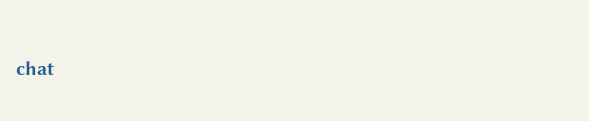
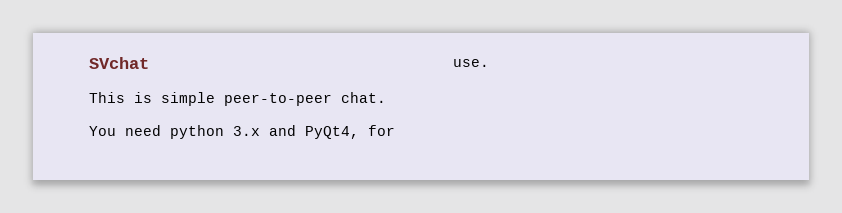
[16,61,54,75] chat -> [89,57,149,69] [89,92,386,106] [89,125,395,139] [453,59,489,67] SVchat // This is simple peer-to-peer chat. // You need python 3.x and PyQt4, for use.

